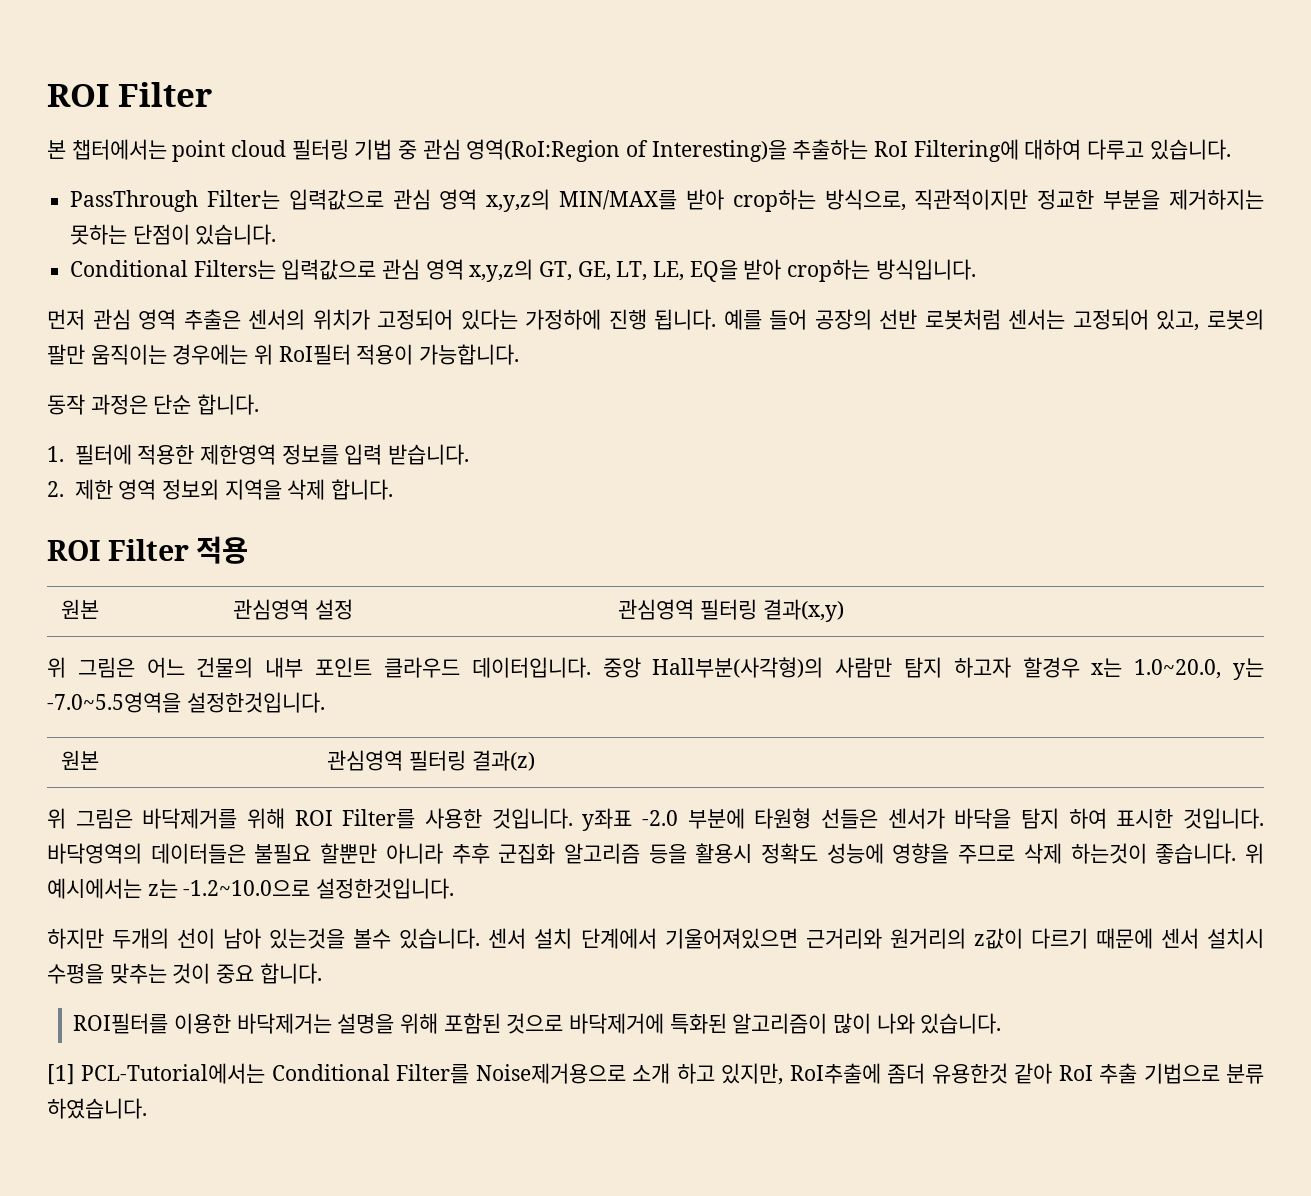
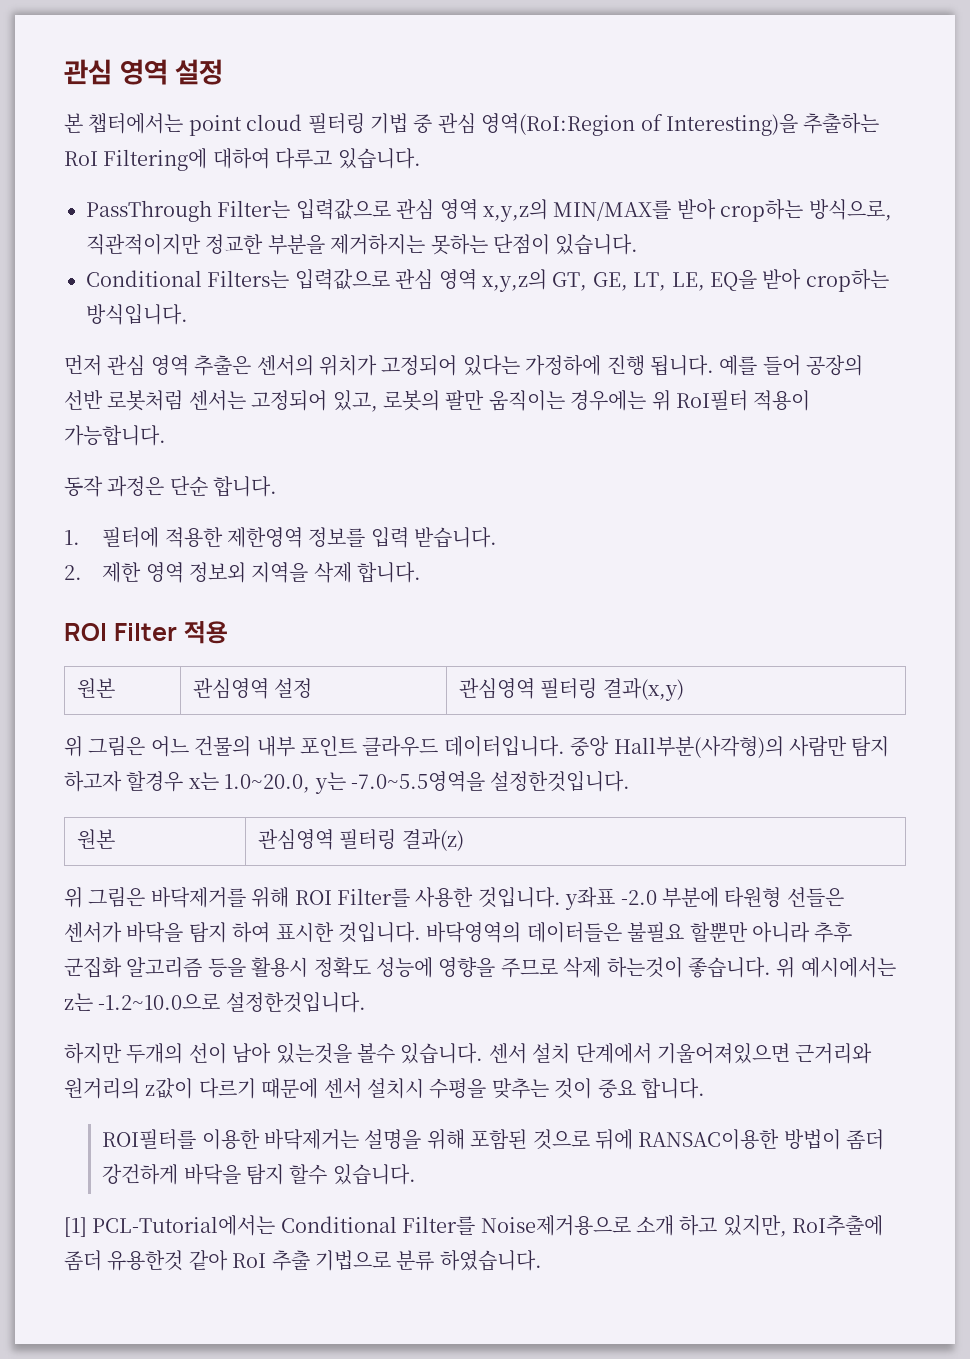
[47,82,212,107] ROI Filter -> [64,59,224,85] 관심 영역 설정
[568,1013,915,1034] 바닥제거에 특화된 알고리즘이 많이 나와 -> [594,1129,885,1150] [102,1164,328,1185] 뒤에 RANSAC이용한 방법이 좀더 강건하게 바닥을 탐지 할수

